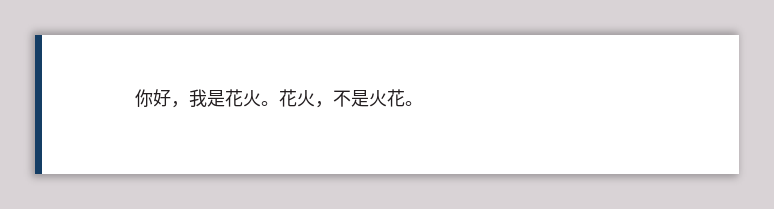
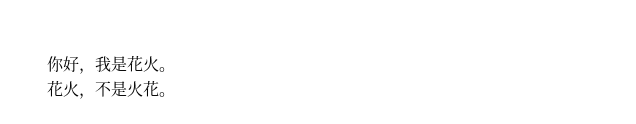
(280, 103) none -> (175, 69) //

